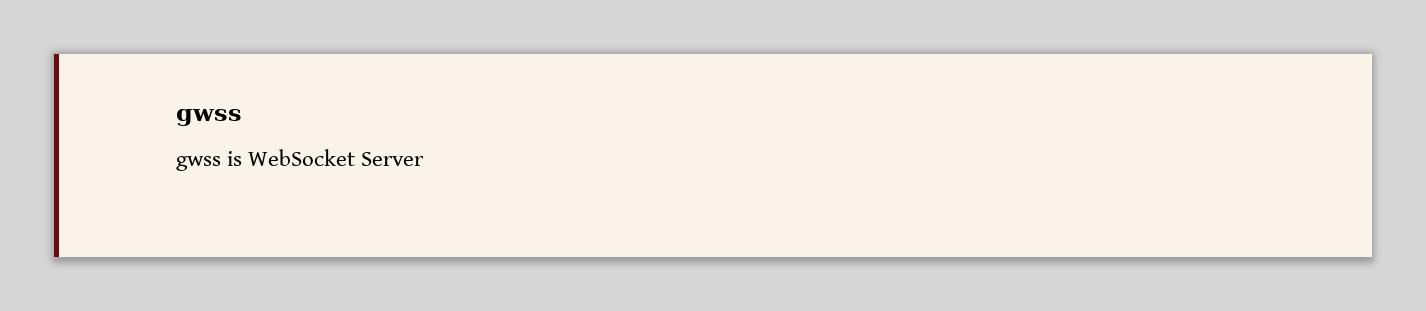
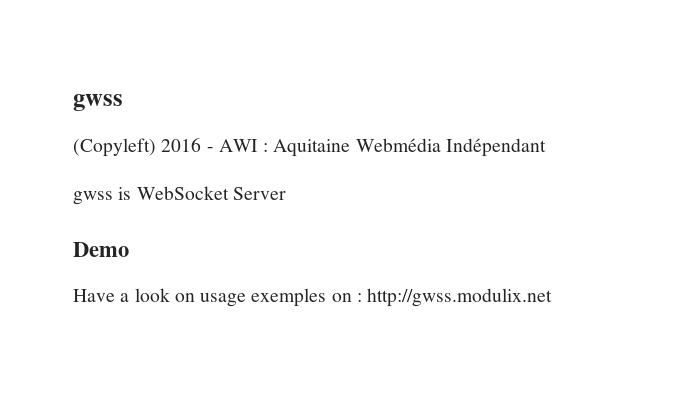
[176,149,425,171] gwss is WebSocket Server -> [73,138,546,157] [73,186,286,205] [73,242,129,257] [73,288,553,307] (Copyleft) 2016 - AWI : Aquitaine Webmédia Indépendant // gwss is WebSocket Server // Demo // Have a look on usage exemples on : http://gwss.modulix.net

